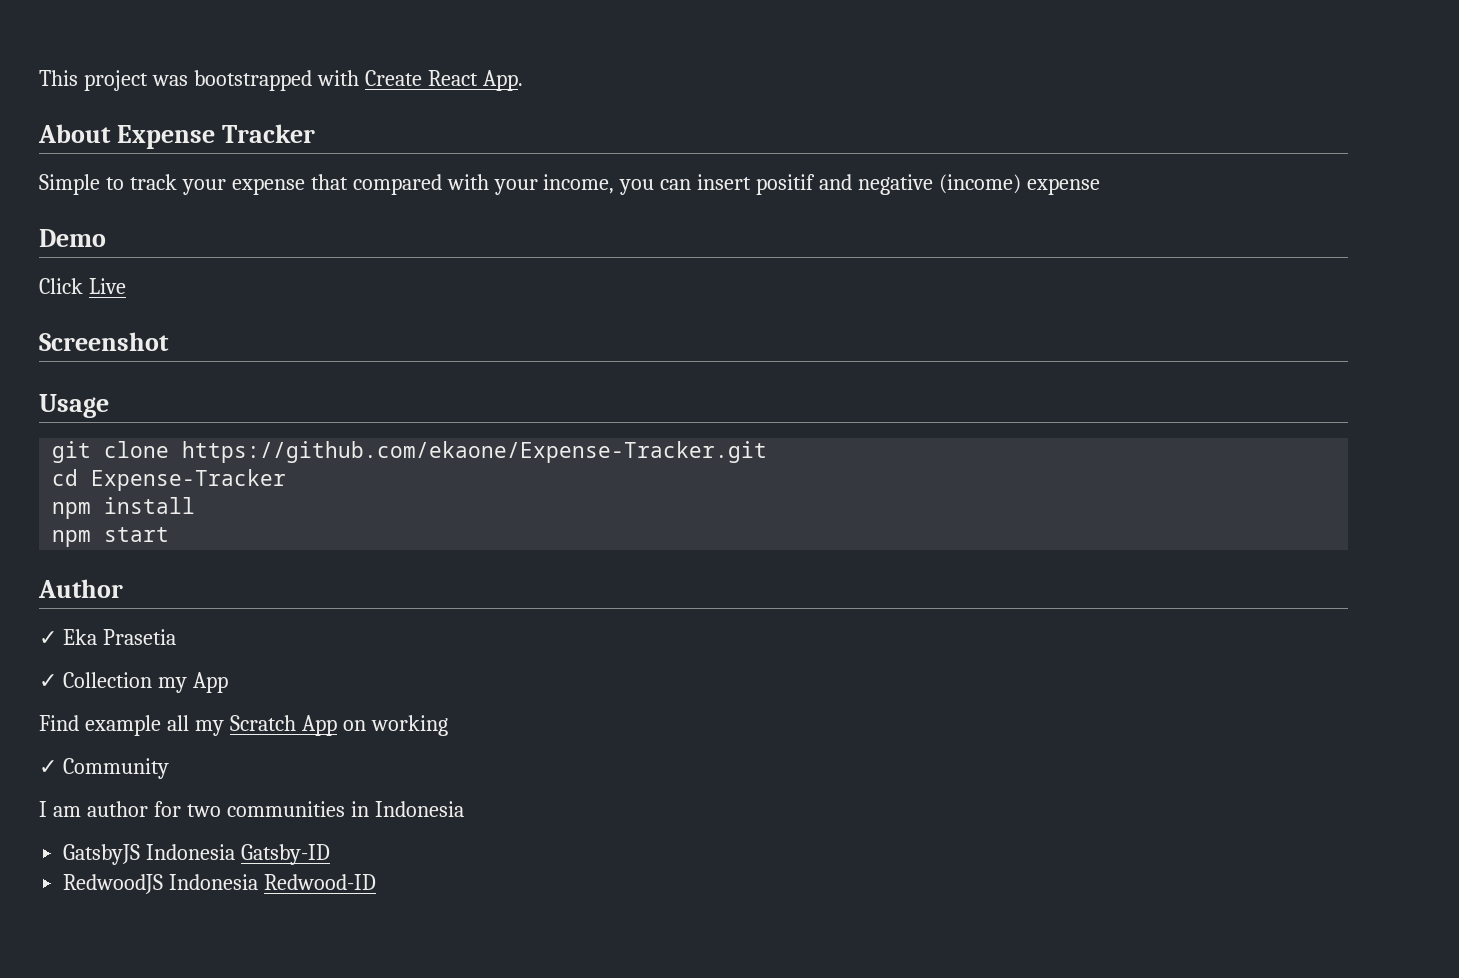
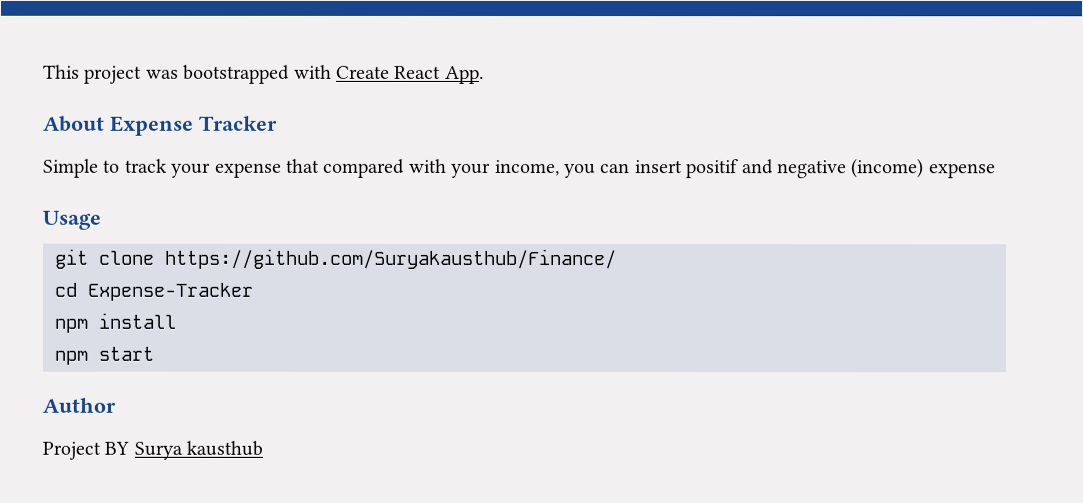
[39,229,106,247] [39,278,126,294] [39,332,169,351] // Demo // Click Live // Screenshot -> (996, 171) none
[182,441,768,463] https://github.com/ekaone/Expense-Tracker.git -> [164,248,617,270] https://github.com/Suryakausthub/Finance/
[39,629,176,645] [39,672,228,693] [39,715,448,736] [39,758,169,779] [39,801,464,817] [63,844,331,865] [63,874,377,894] ✓ Eka Prasetia // ✓ Collection my App // Find example all my Scratch App on working // ✓ Community // I am author for two communities in Indonesia // GatsbyJS Indonesia Gatsby-ID // RedwoodJS Indonesia Redwood-ID -> [42,440,264,460] Project BY Surya kausthub

